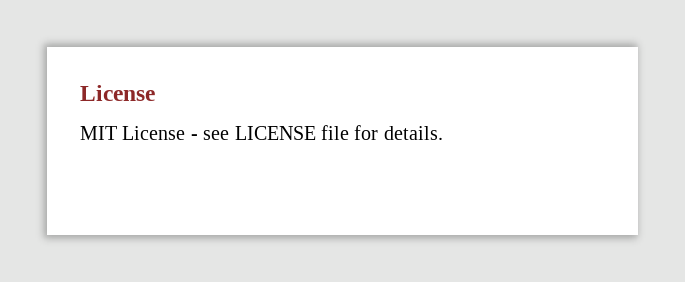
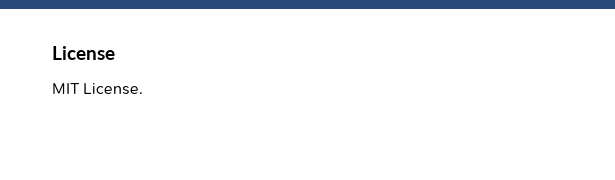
[122,125,443,140] License - see LICENSE file for details. -> [83,83,144,95] License.

